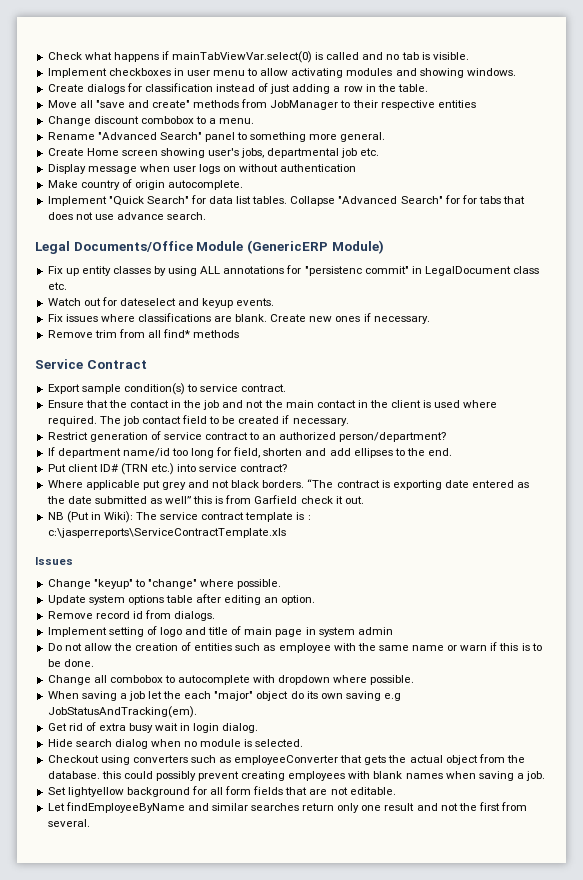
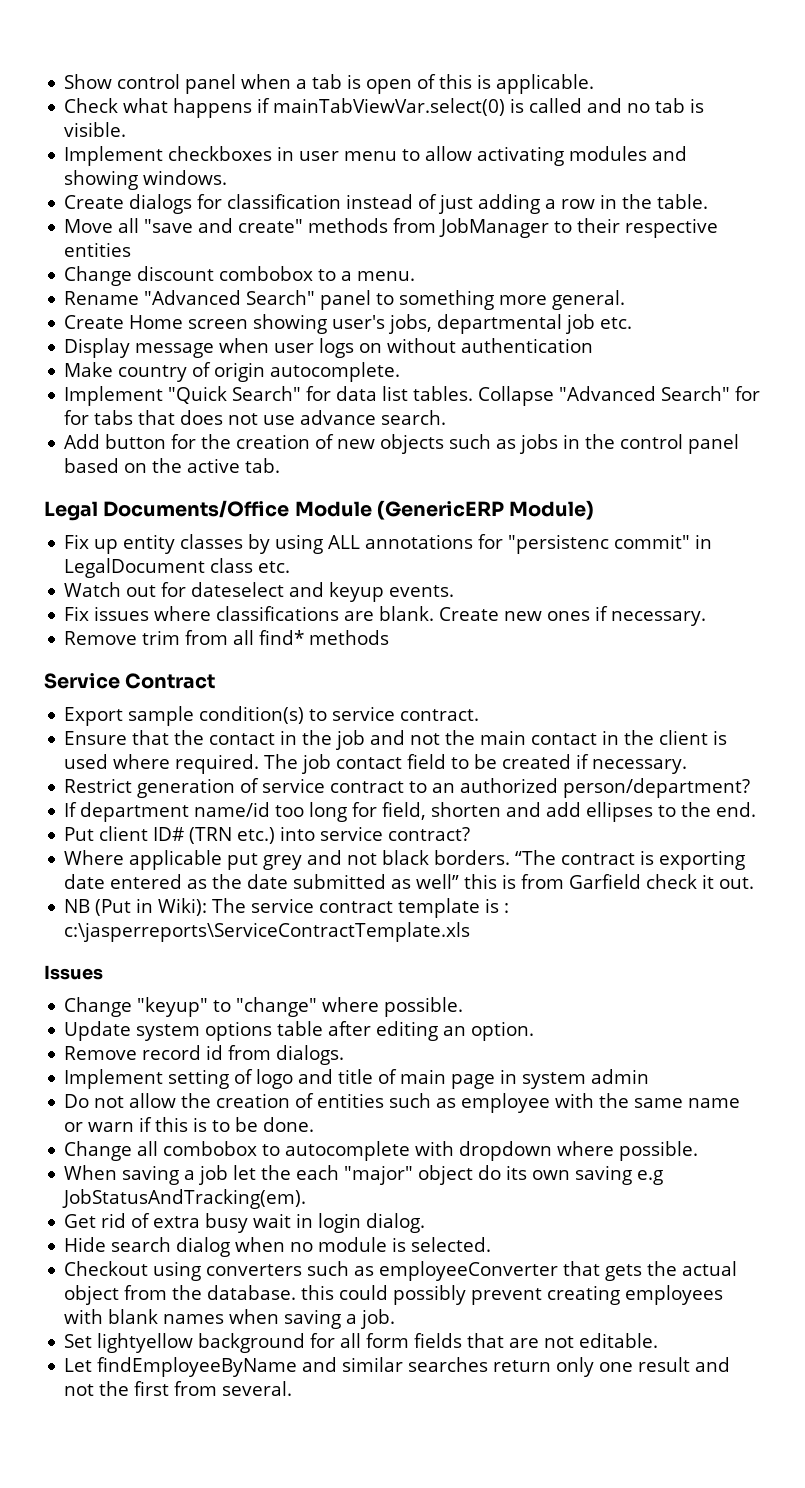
(47, 56) none -> [64,74,595,94] Show control panel when a tab is open of this is applicable. //
(207, 216) none -> [64,434,740,454] [64,458,281,473] // Add button for the creation of new objects such as jobs in the control panel based on the active tab.

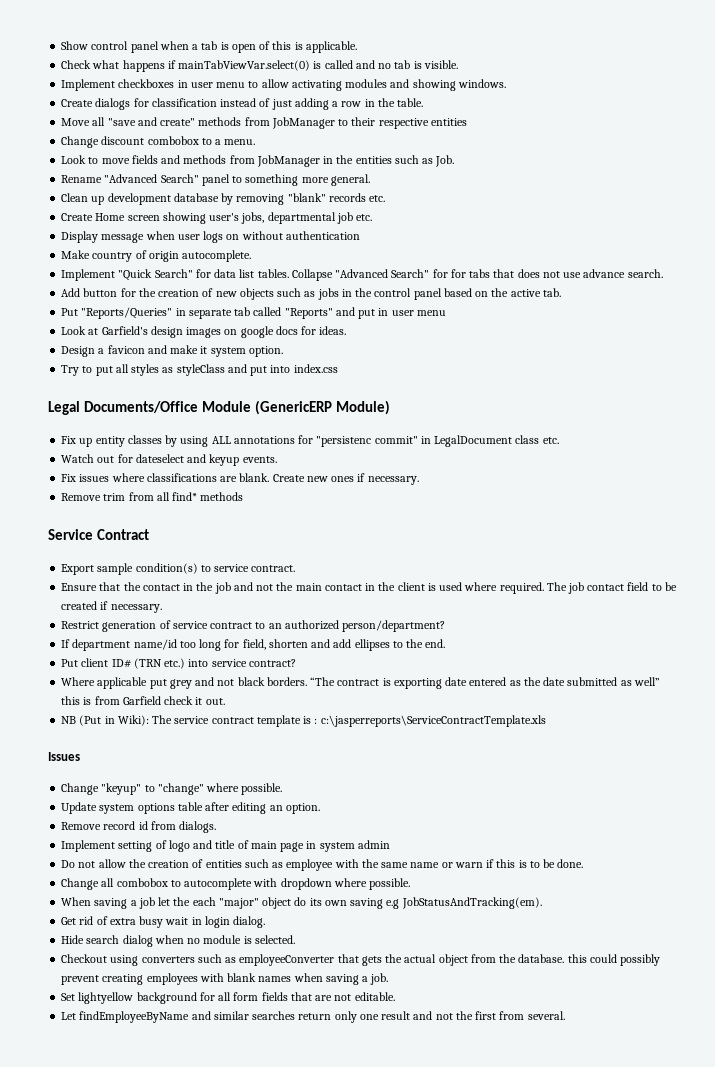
(416, 276) none -> [61,155,455,167] // Look to move fields and methods from JobManager in the entities such as Job.
(626, 300) none -> [61,193,386,205] // Clean up development database by removing "blank" records etc.
(281, 465) none -> [61,307,446,319] [61,326,347,338] [61,345,283,357] [61,364,338,376] // Put "Reports/Queries" in separate tab called "Reports" and put in user menu // Look at Garfield's design images on google docs for ideas. // Design a favicon and make it system option. // Try to put all styles as styleClass and put into index.css

